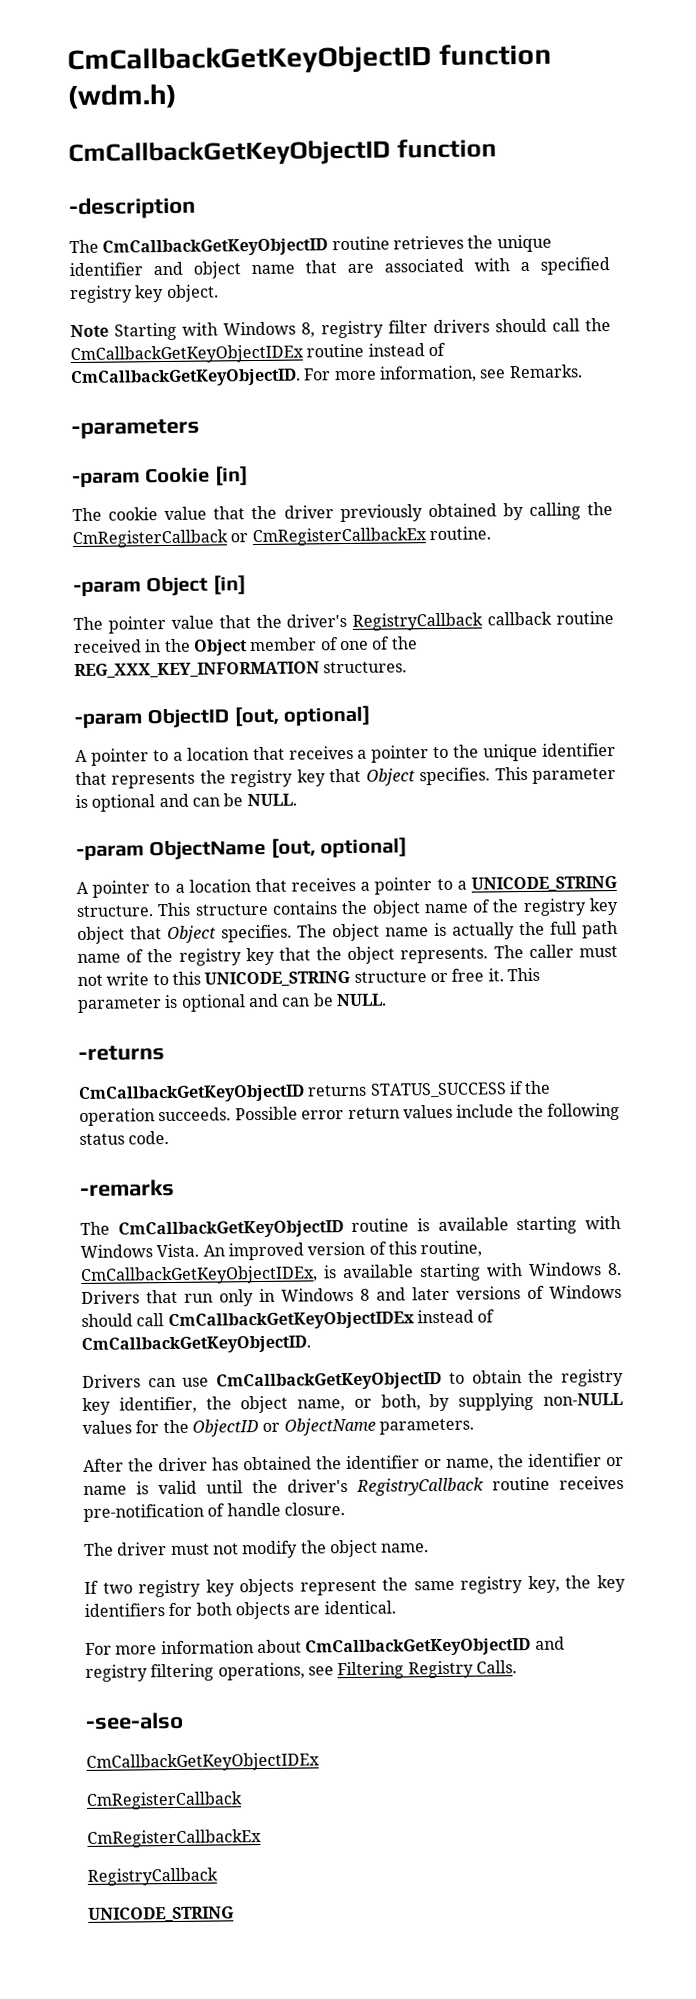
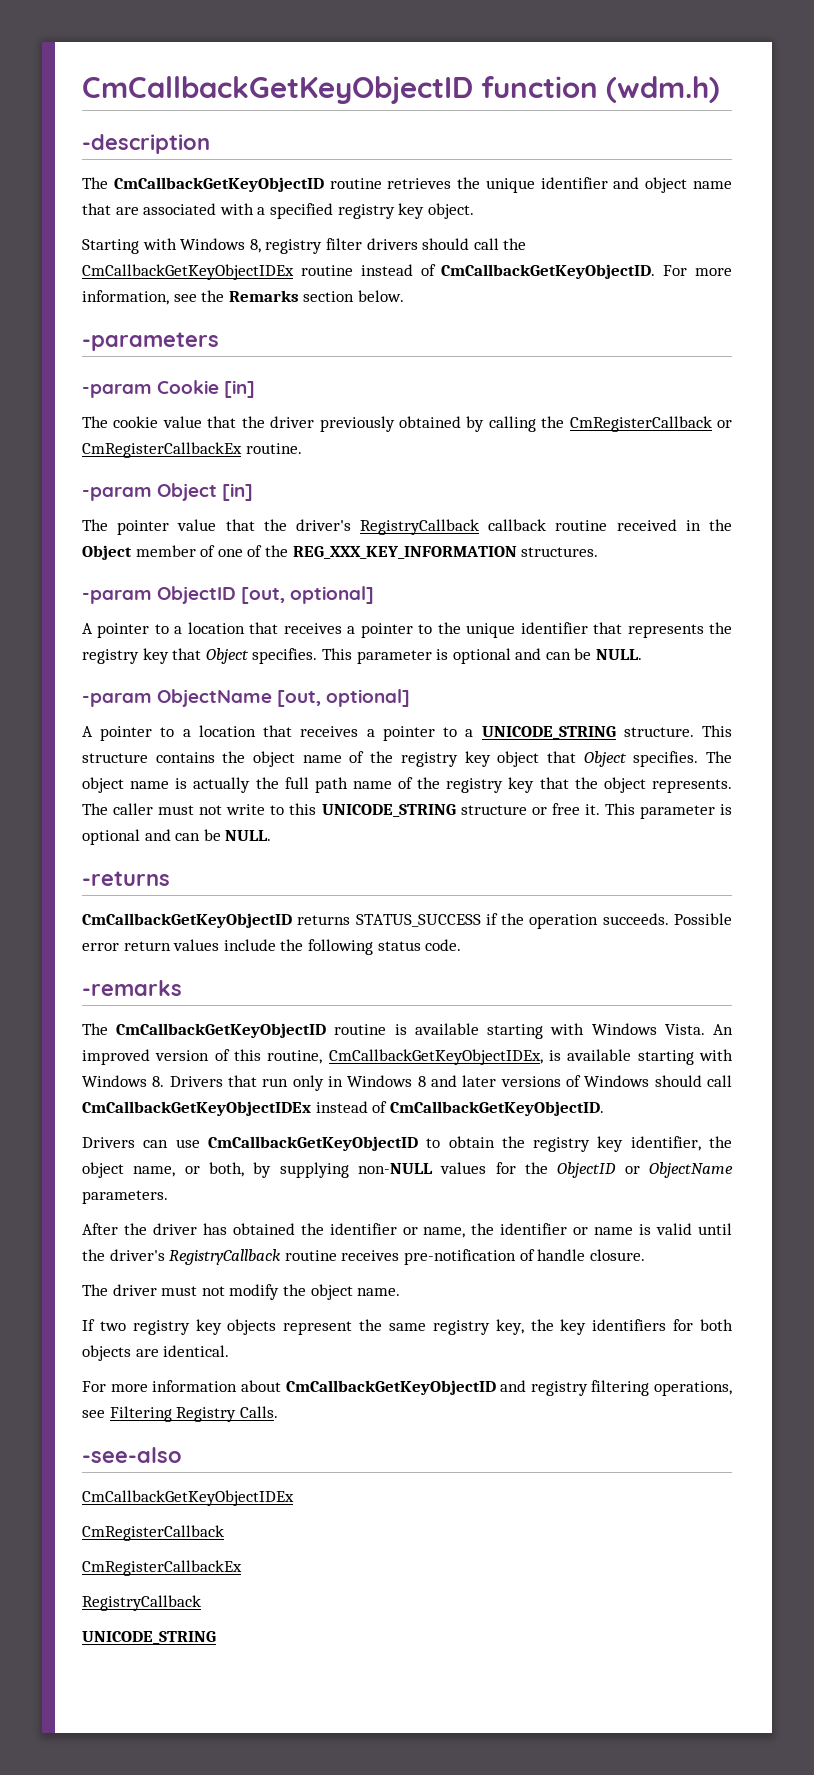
[68,138,497,168] // CmCallbackGetKeyObjectID function -> (720, 89) none
[70,324,109,338] Note -> (474, 211) none
[508,364,583,379] Remarks. -> [201,290,404,302] the Remarks section below.

